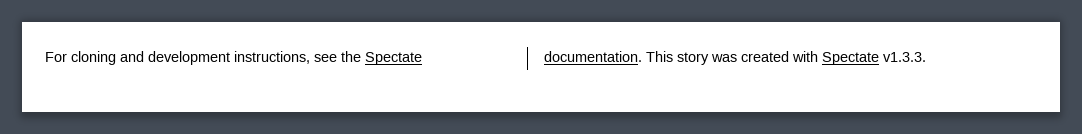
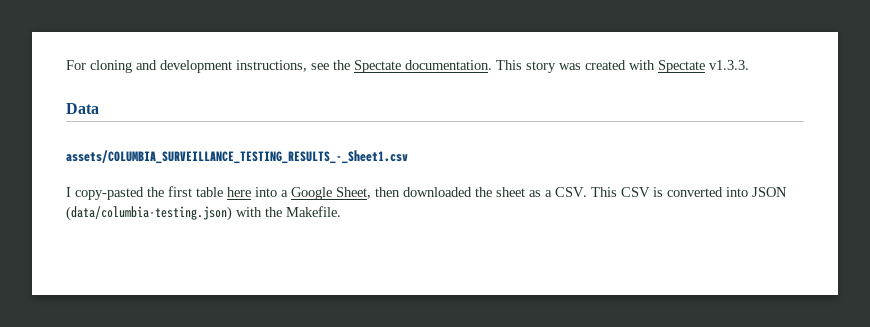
(926, 57) none -> [66,103,99,114] [66,150,408,164] [66,186,787,200] [66,206,341,221] // Data // assets/COLUMBIA_SURVEILLANCE_TESTING_RESULTS_-_Sheet1.csv // I copy-pasted the first table here into a Google Sheet, then downloaded the sheet as a CSV. This CSV is converted into JSON (data/columbia-testing.json) with the Makefile.

